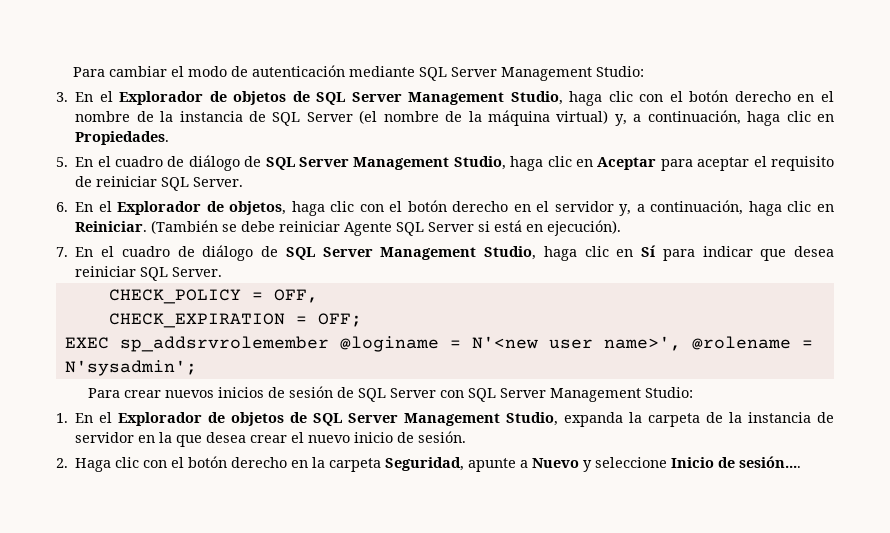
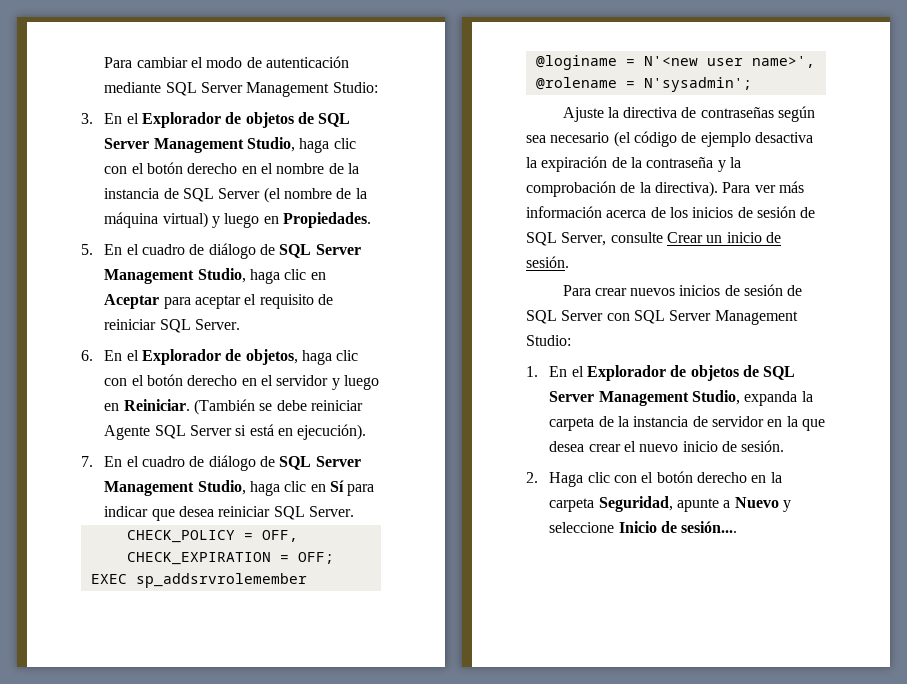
[614,110,811,126] y, a continuación, haga clic -> [212,213,260,228] y luego
[619,200,812,216] y, a continuación, haga clic -> [331,375,380,390] y luego
(197, 368) none -> [562,106,816,122] [526,131,813,147] [526,156,741,172] [526,181,804,197] [526,206,816,218] [526,232,781,246] [526,256,569,268] // Ajuste la directiva de contraseñas según sea necesario (el código de ejemplo desactiva la expiración de la contraseña y la comprobación de la directiva). Para ver más información acerca de los inicios de sesión de SQL Server, consulte Crear un inicio de sesión.

